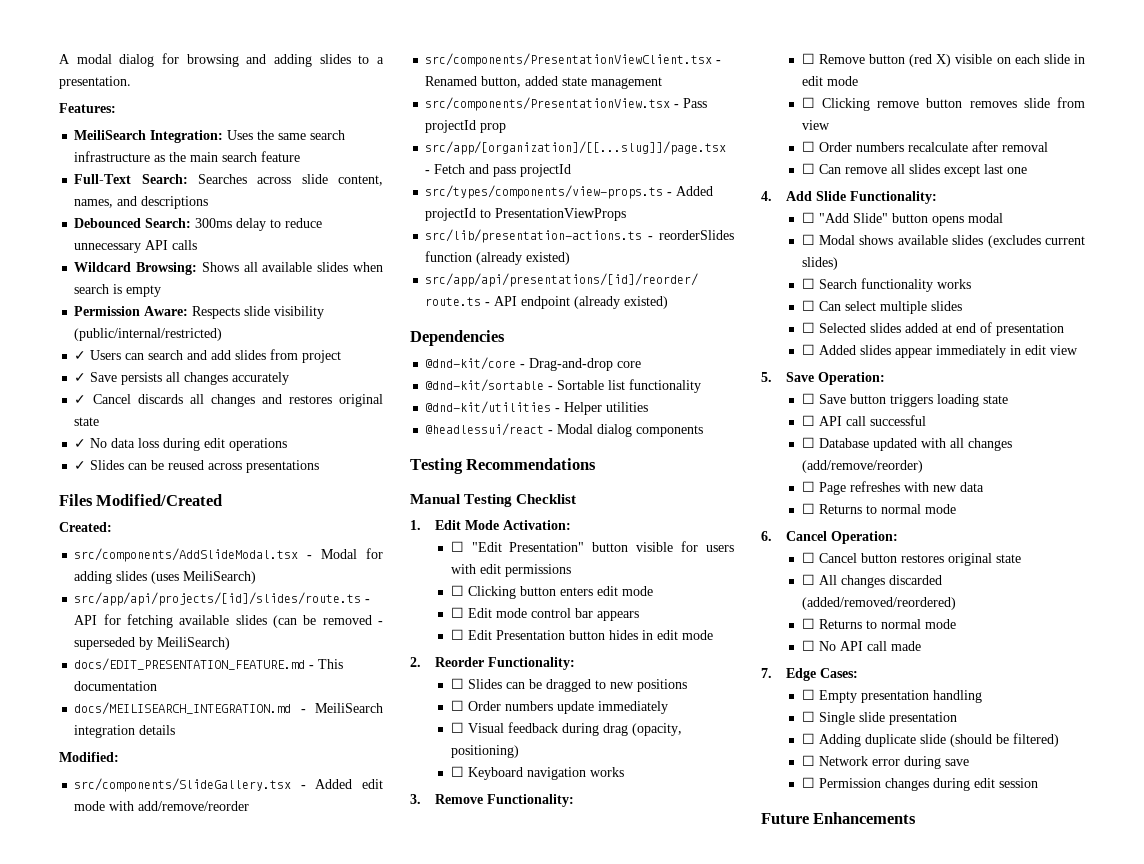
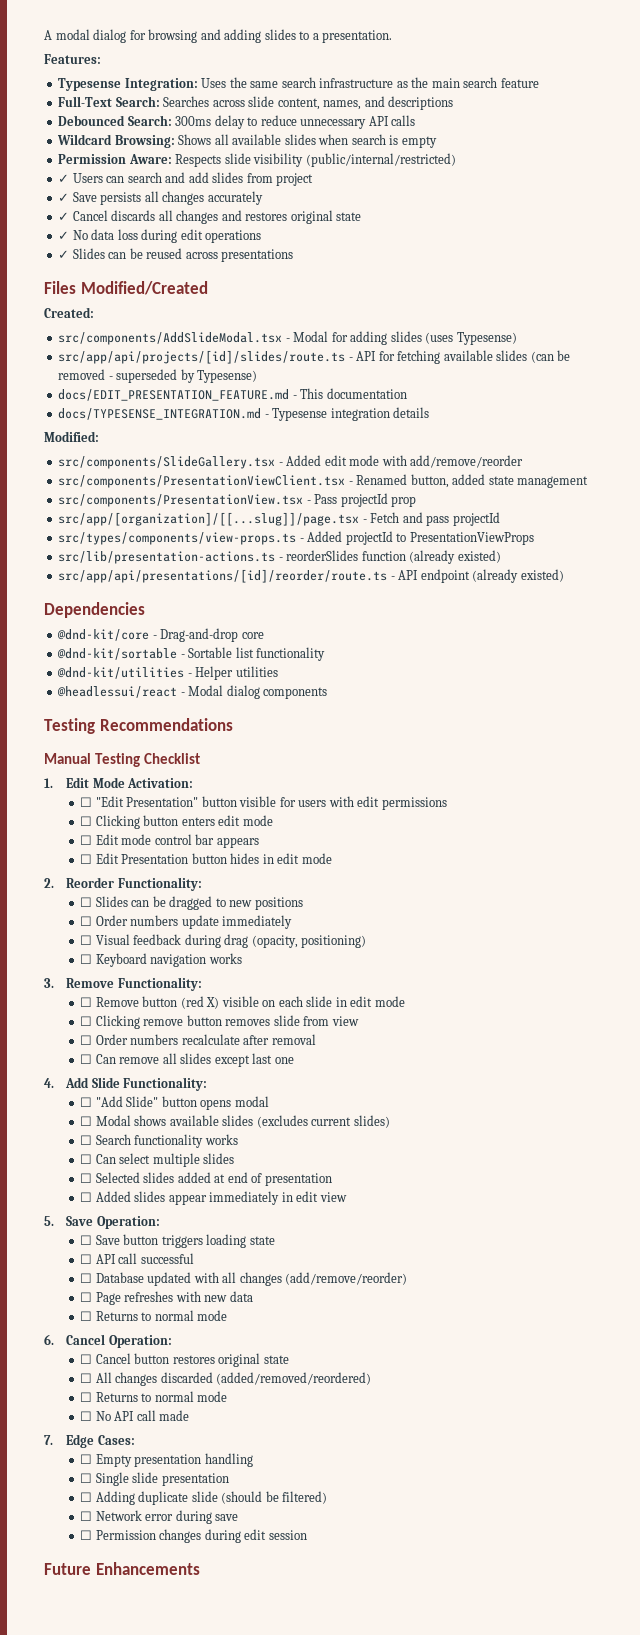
[74,130,147,140] MeiliSearch -> [58,78,122,91] Typesense
[183,571,257,584] MeiliSearch) -> [456,332,517,345] Typesense)
[157,637,231,650] MeiliSearch) -> [197,370,258,383] Typesense)
[74,702,383,715] docs/MEILISEARCH_INTEGRATION.md - MeiliSearch -> [58,408,328,421] docs/TYPESENSE_INTEGRATION.md - Typesense

